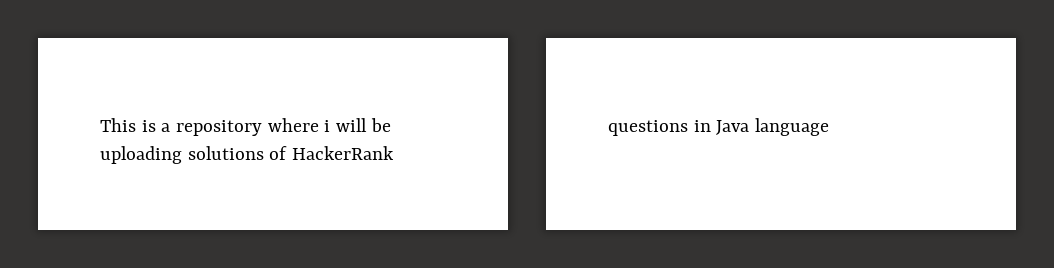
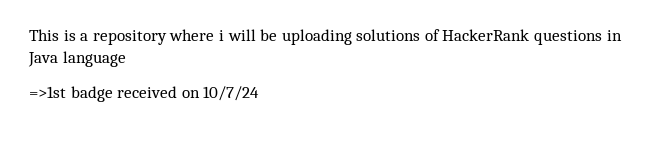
(830, 127) none -> [29,86,260,102] // =>1st badge received on 10/7/24

